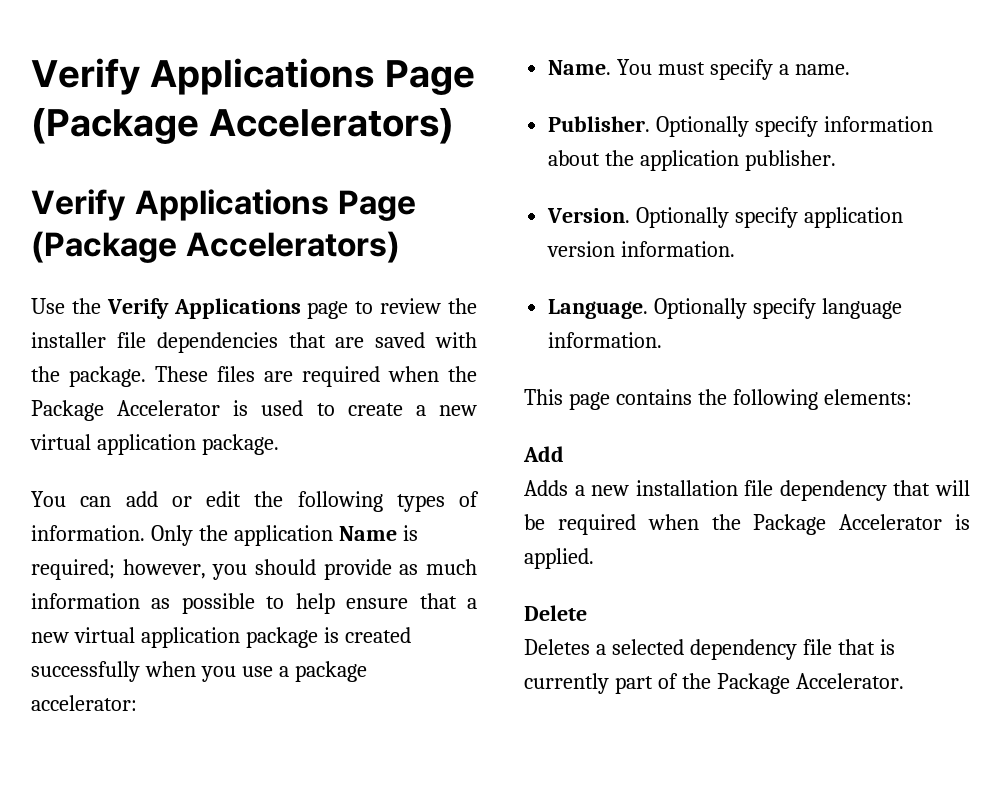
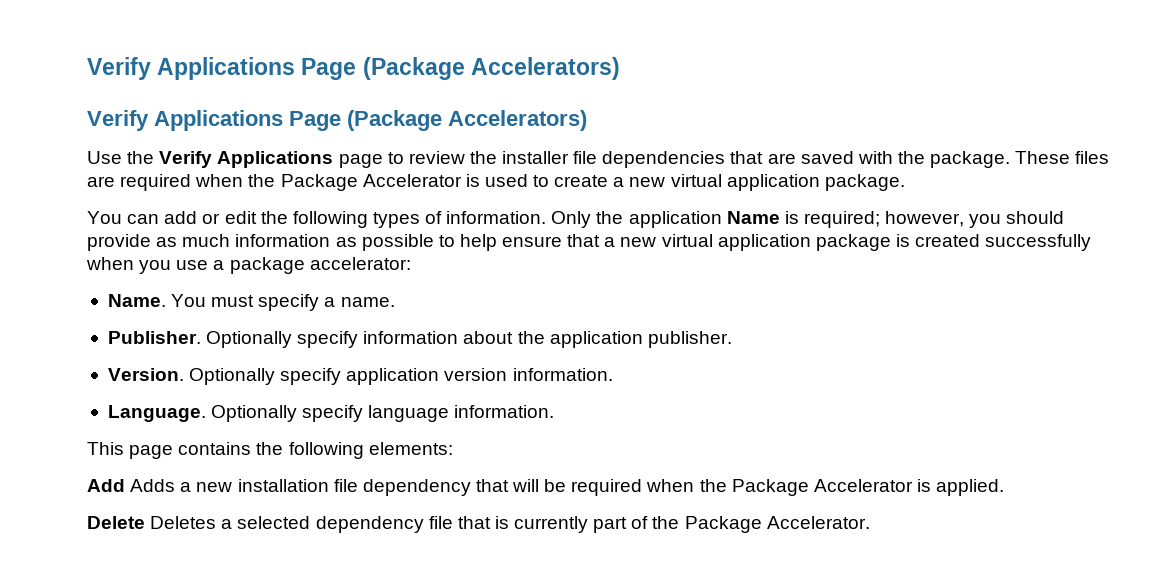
(564, 454) // -> (125, 485) none
(587, 613) // -> (145, 522) none

